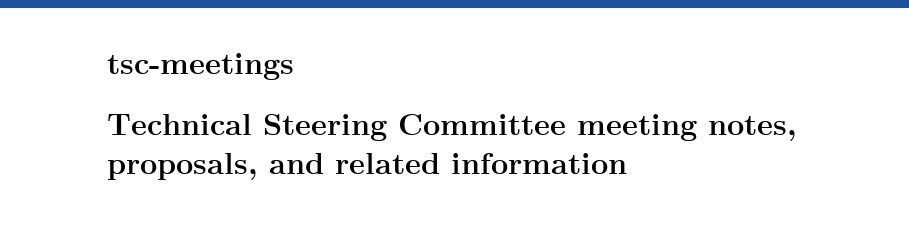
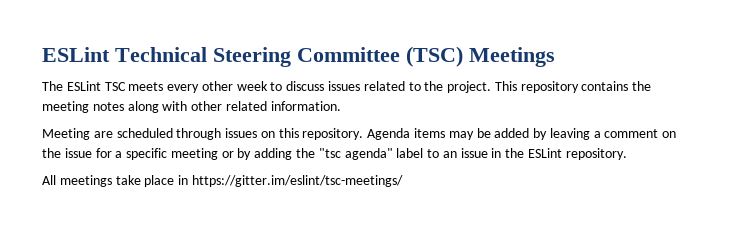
[107,53,294,80] tsc-meetings // -> [42,47,110,62] ESLint
[577,114,797,141] [107,153,627,180] meeting notes, proposals, and related information -> [406,46,555,67] [42,81,652,93] [42,101,341,113] [42,128,677,140] [42,148,627,160] [42,175,403,187] (TSC) Meetings // The ESLint TSC meets every other week to discuss issues related to the project. This repository contains the meeting notes along with other related information. // Meeting are scheduled through issues on this repository. Agenda items may be added by leaving a comment on the issue for a specific meeting or by adding the "tsc agenda" label to an issue in the ESLint repository. // All meetings take place in https://gitter.im/eslint/tsc-meetings/

